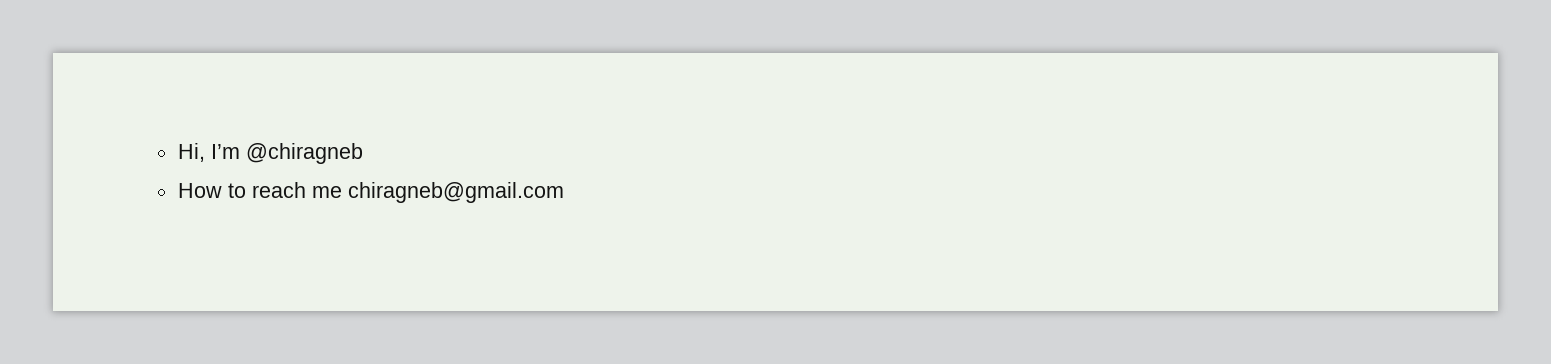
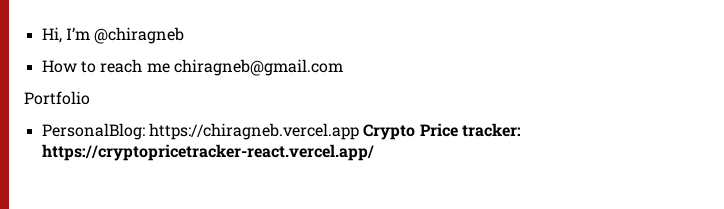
(564, 192) none -> [24,91,90,105] [41,123,521,140] [41,144,374,161] // Portfolio // PersonalBlog: https://chiragneb.vercel.app Crypto Price tracker: https://cryptopricetracker-react.vercel.app/

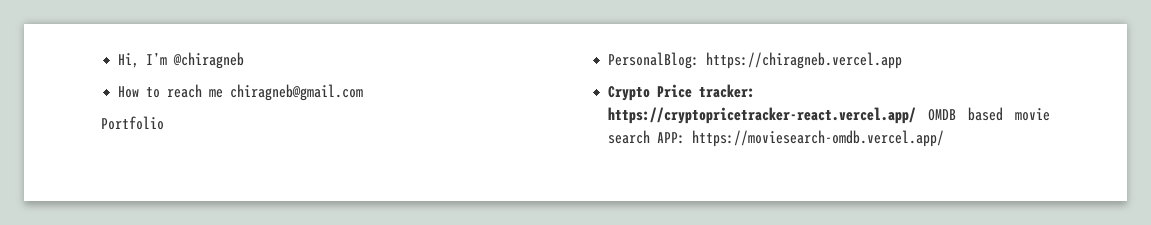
(359, 131) none -> (903, 60) //
(374, 152) none -> [928,107,1050,121] [608,130,945,147] OMDB based movie search APP: https://moviesearch-omdb.vercel.app/

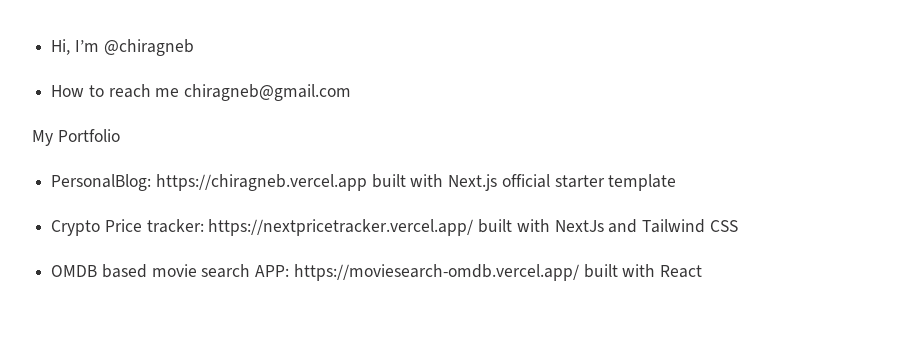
(364, 92) none -> [32,130,53,146] My
[608,84,756,101] [608,107,917,124] // Crypto Price tracker: https://cryptopricetracker-react.vercel.app/ -> [371,174,677,191] [51,219,738,236] built with Next.js official starter template // Crypto Price tracker: https://nextpricetracker.vercel.app/ built with NextJs and Tailwind CSS //
(945, 138) none -> [583,264,703,278] built with React

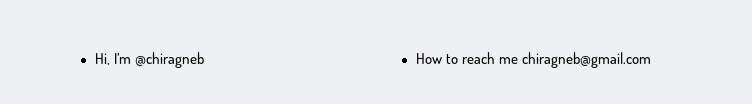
[32,129,120,146] [51,174,677,191] [51,219,738,236] [51,264,703,281] // My Portfolio // PersonalBlog: https://chiragneb.vercel.app built with Next.js official starter template // Crypto Price tracker: https://nextpricetracker.vercel.app/ built with NextJs and Tailwind CSS // OMDB based movie search APP: https://moviesearch-omdb.vercel.app/ built with React -> (651, 60) none

